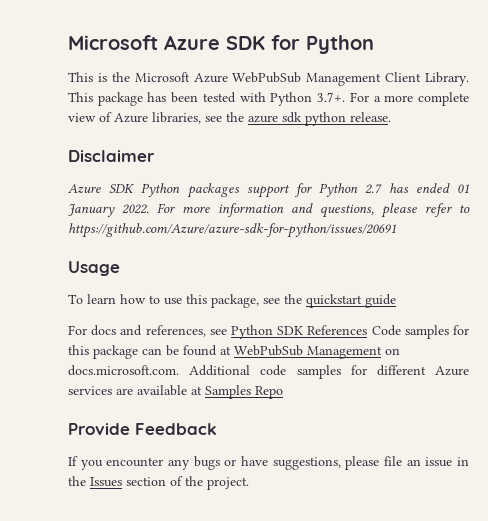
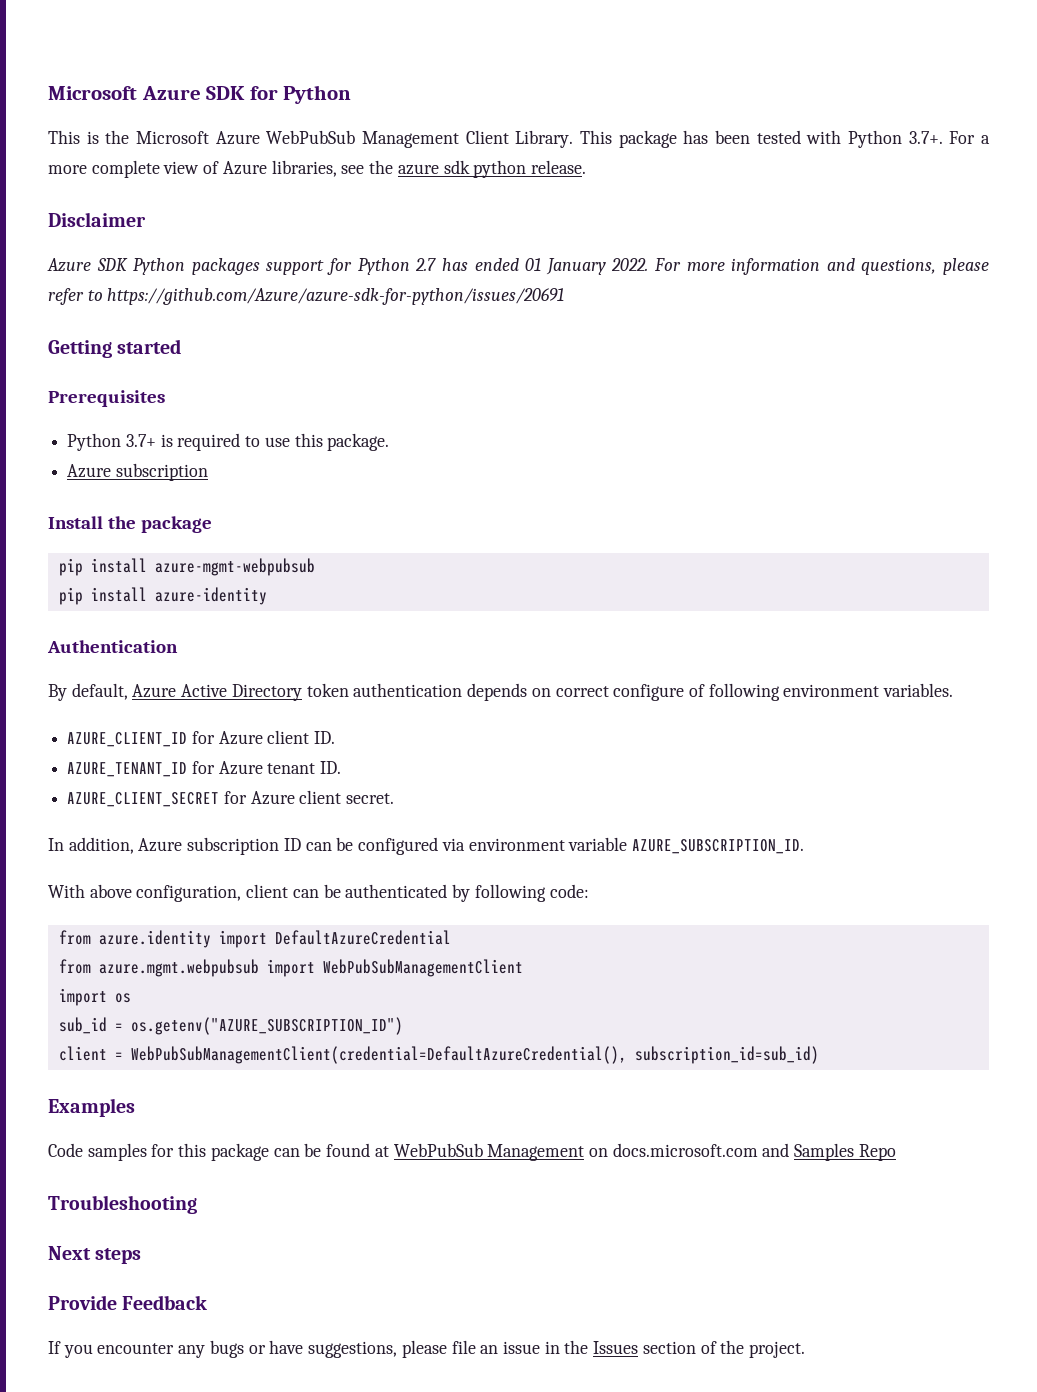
[68,261,120,276] [68,294,396,308] [68,325,368,339] Usage // To learn how to use this package, see the quickstart guide // For docs and references, see Python SDK References -> [48,339,182,358] [48,390,165,407] [67,433,390,451] [67,463,208,481] [48,516,212,533] [58,558,315,576] [58,587,267,605] [47,640,178,653] [48,683,954,701] [67,730,336,747] [67,761,342,777] [67,790,395,807] [48,837,804,855] [48,884,589,902] [58,930,451,948] [58,959,523,977] [58,988,131,1006] [58,1017,403,1035] [58,1046,819,1064] [48,1098,135,1117] Getting started // Prerequisites // Python 3.7+ is required to use this package. // Azure subscription // Install the package // pip install azure-mgmt-webpubsub // pip install azure-identity // Authentication // By default, Azure Active Directory token authentication depends on correct configure of following environment variables. // AZURE_CLIENT_ID for Azure client ID. // AZURE_TENANT_ID for Azure tenant ID. // AZURE_CLIENT_SECRET for Azure client secret. // In addition, Azure subscription ID can be configured via environment variable AZURE_SUBSCRIPTION_ID. // With above configuration, client can be authenticated by following code: // from azure.identity import DefaultAzureCredential // from azure.mgmt.webpubsub import WebPubSubManagementClient // import os // sub_id = os.getenv("AZURE_SUBSCRIPTION_ID") // client = WebPubSubManagementClient(credential=DefaultAzureCredential(), subscription_id=sub_id) // Examples //
[68,365,470,379] [68,385,202,396] docs.microsoft.com. Additional code samples for different Azure services are available at -> [612,1143,790,1157] docs.microsoft.com and
(283, 392) none -> [48,1195,197,1214] [48,1246,142,1264] // Troubleshooting // Next steps

